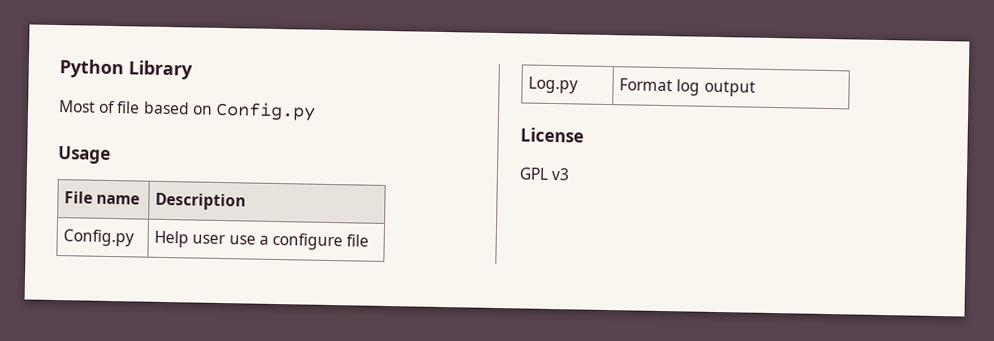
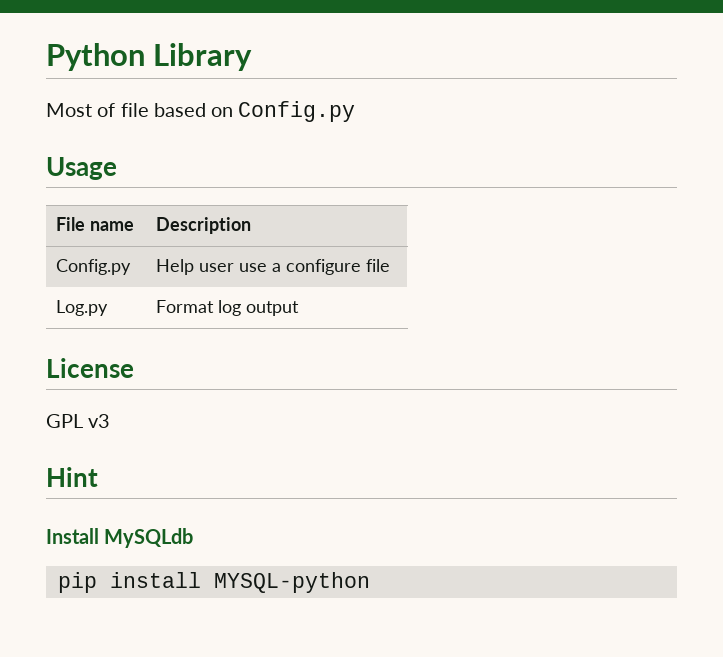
(571, 174) none -> [46,467,98,487] [46,528,194,548] [57,572,370,593] // Hint // Install MySQLdb // pip install MYSQL-python

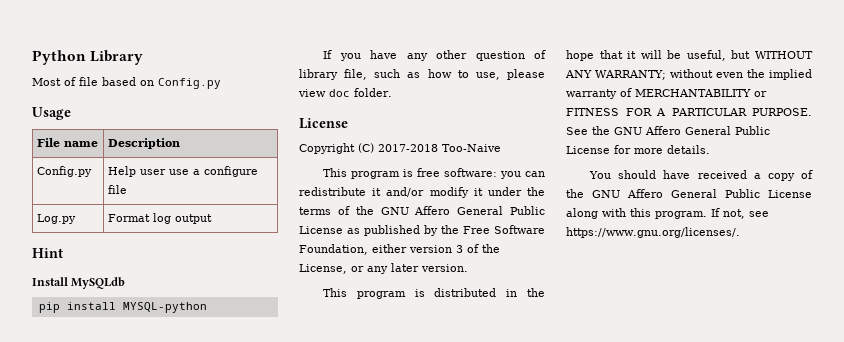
[46,358,134,378] [46,414,111,428] // License // GPL v3 -> (213, 219) none
(370, 582) none -> [322,50,546,61] [299,69,545,80] [298,88,392,97] [299,118,348,129] [299,143,501,154] [322,168,545,179] [299,187,545,198] [299,206,545,215] [299,225,545,236] [299,244,500,255] [299,263,468,274] [322,288,545,299] [566,50,813,61] [565,69,812,80] [566,88,767,99] [566,108,812,116] [566,126,770,135] [566,145,710,154] [588,170,813,181] [566,189,812,198] [566,208,769,219] [566,227,740,238] // If you have any other question of library file, such as how to use, please view doc folder. // License // Copyright (C) 2017-2018 Too-Naive // This program is free software: you can redistribute it and/or modify it under the terms of the GNU Affero General Public License as published by the Free Software Foundation, either version 3 of the License, or any later version. // This program is distributed in the hope that it will be useful, but WITHOUT ANY WARRANTY; without even the implied warranty of MERCHANTABILITY or FITNESS FOR A PARTICULAR PURPOSE. See the GNU Affero General Public License for more details. // You should have received a copy of the GNU Affero General Public License along with this program. If not, see https://www.gnu.org/licenses/.

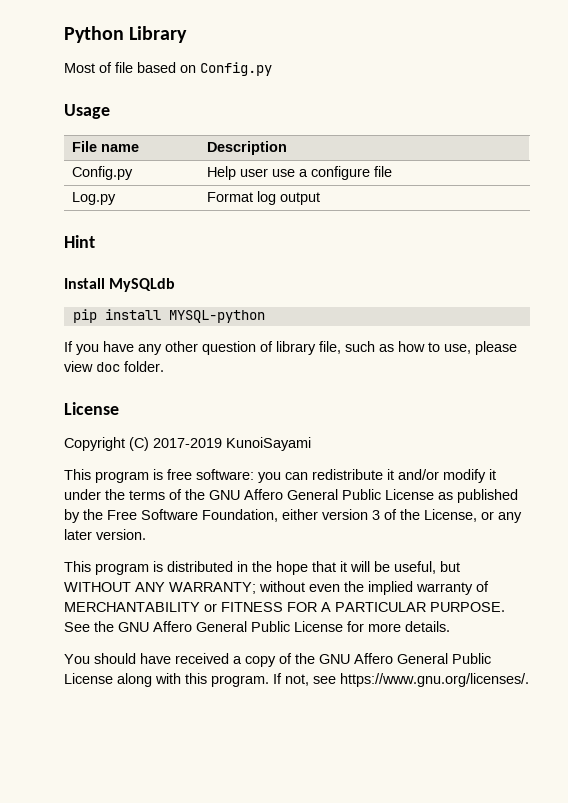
[378,144,501,152] 2017-2018 Too-Naive -> [153,437,311,451] 2017-2019 KunoiSayami

